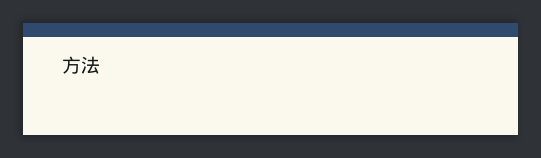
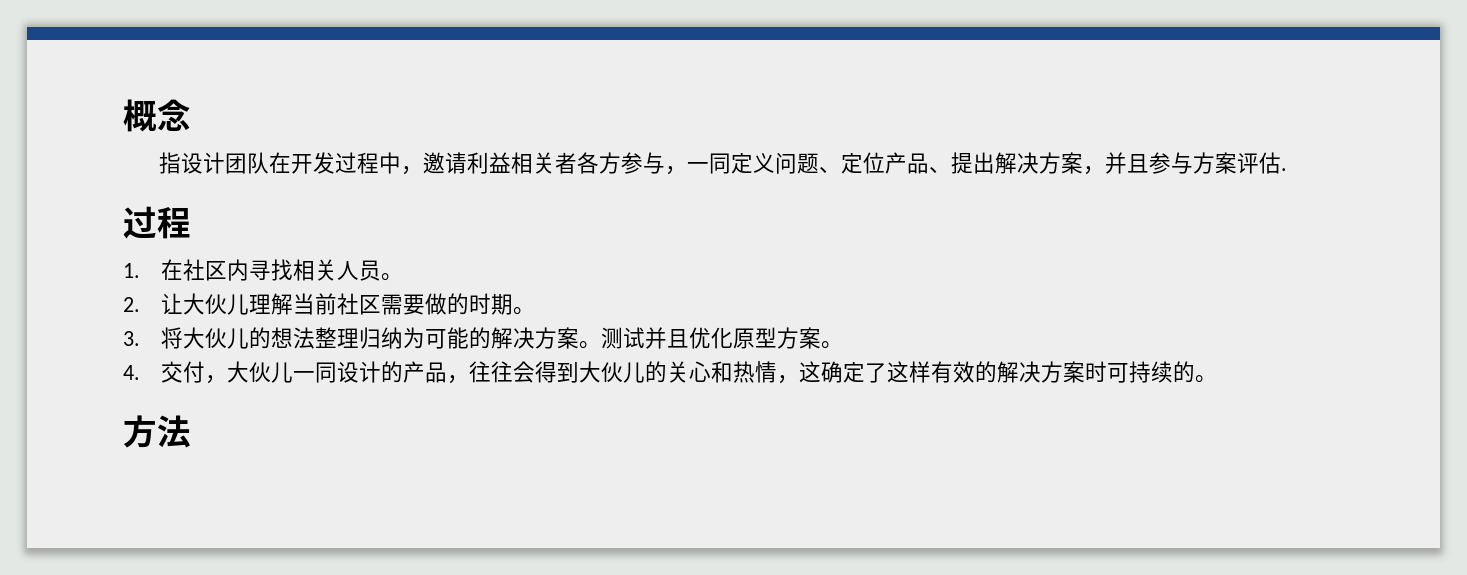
(62, 65) none -> [123,99,191,132] [158,152,1287,175] [123,206,191,239] [123,259,404,281] [123,293,536,315] [123,327,844,349] [123,361,1218,384] 概念 // 指设计团队在开发过程中，邀请利益相关者各方参与，一同定义问题、定位产品、提出解决方案，并且参与方案评估. // 过程 // 1.在社区内寻找相关人员。 // 2.让大伙儿理解当前社区需要做的时期。 // 3.将大伙儿的想法整理归纳为可能的解决方案。测试并且优化原型方案。 // 4.交付，大伙儿一同设计的产品，往往会得到大伙儿的关心和热情，这确定了这样有效的解决方案时可持续的。 //

